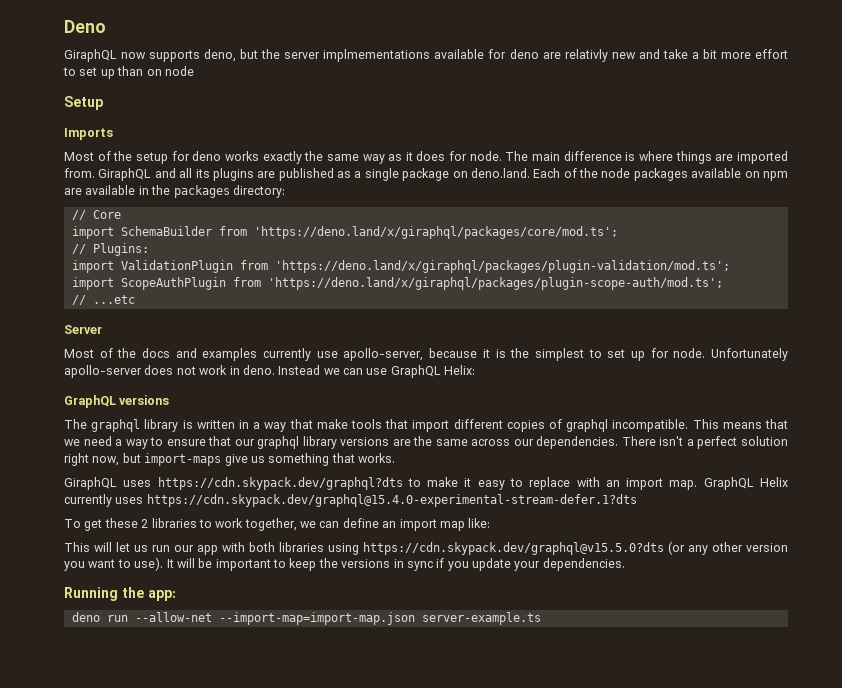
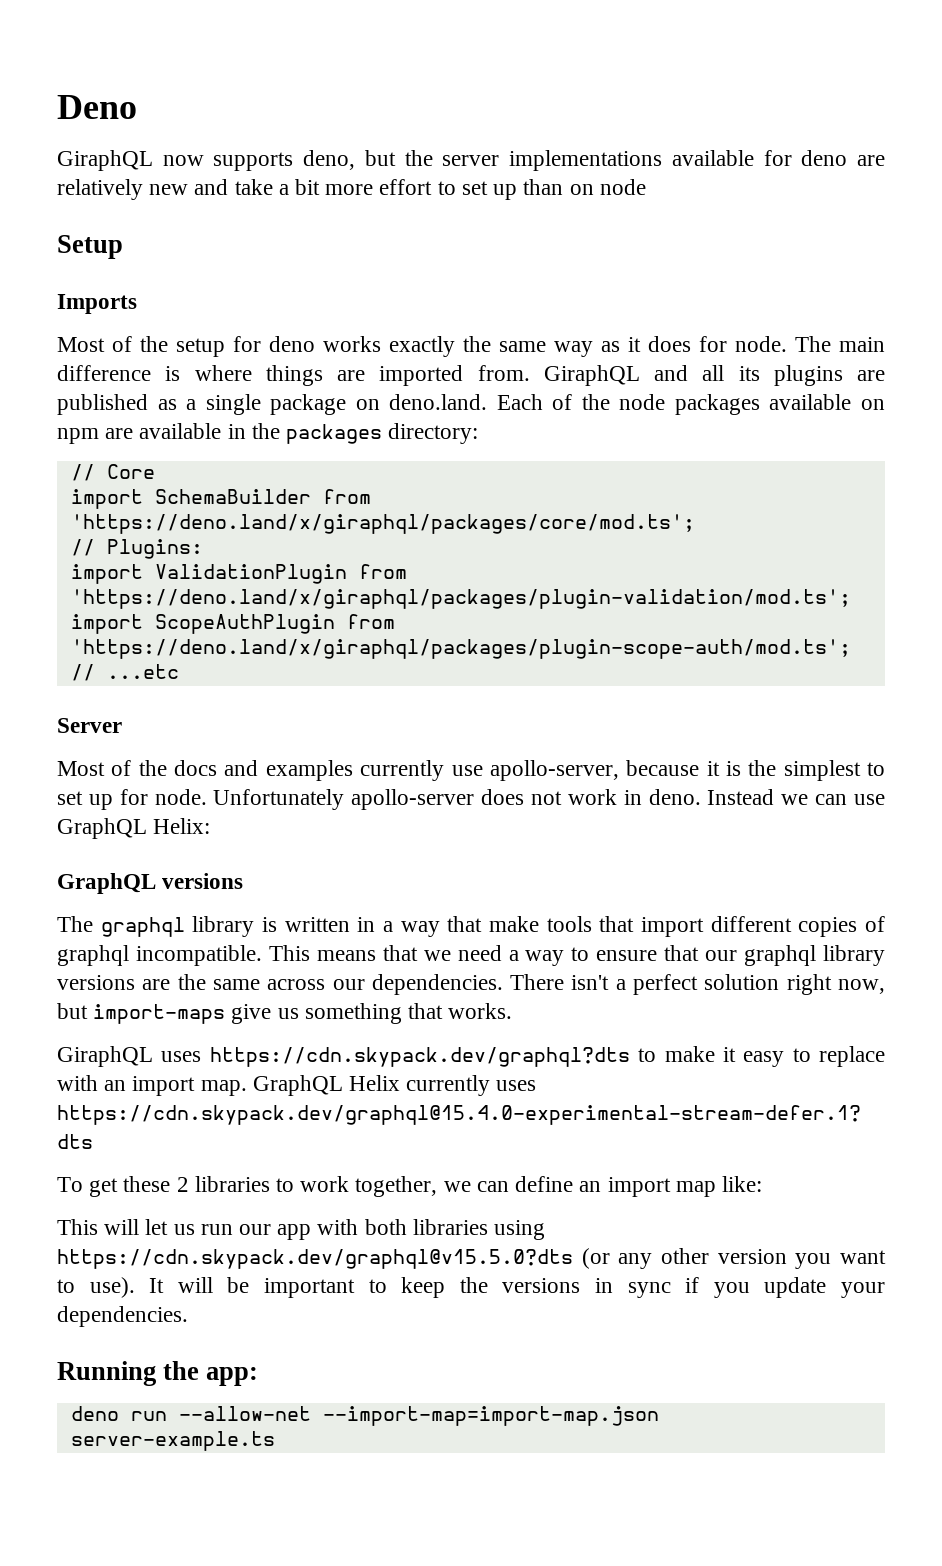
[323,49,431,62] implmementations -> [509,150,663,171] implementations
[564,49,608,62] relativly -> [57,179,143,200] relatively

